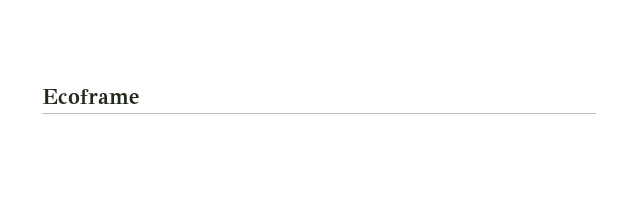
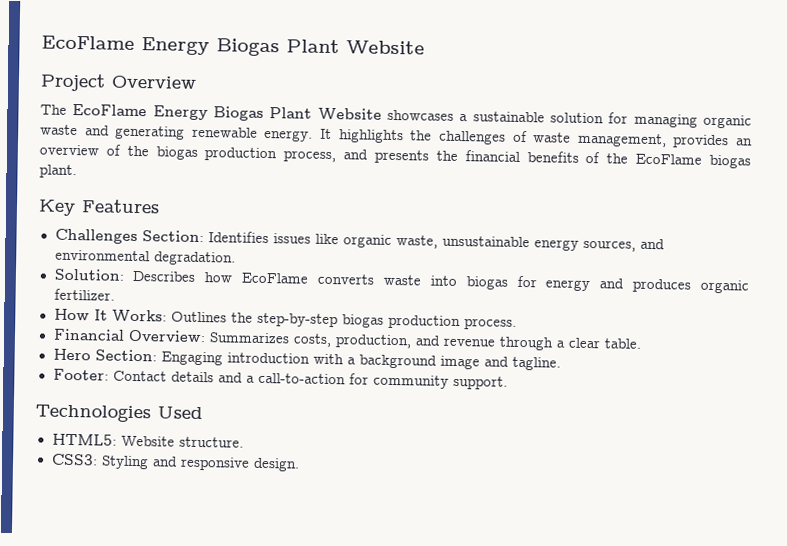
[42,89,140,104] Ecoframe -> [41,35,425,57] [40,73,197,92] [40,103,753,129] [40,124,754,149] [39,144,751,169] [39,164,77,179] [38,199,160,217] [54,228,665,252] [54,249,236,266] [53,268,749,294] [53,288,115,301] [53,308,517,330] [52,328,642,351] [52,348,561,371] [52,368,508,390] [35,404,203,423] [51,433,244,448] [50,453,300,472] EcoFlame Energy Biogas Plant Website // Project Overview // The EcoFlame Energy Biogas Plant Website showcases a sustainable solution for managing organic waste and generating renewable energy. It highlights the challenges of waste management, provides an overview of the biogas production process, and presents the financial benefits of the EcoFlame biogas plant. // Key Features // Challenges Section: Identifies issues like organic waste, unsustainable energy sources, and environmental degradation. // Solution: Describes how EcoFlame converts waste into biogas for energy and produces organic fertilizer. // How It Works: Outlines the step-by-step biogas production process. // Financial Overview: Summarizes costs, production, and revenue through a clear table. // Hero Section: Engaging introduction with a background image and tagline. // Footer: Contact details and a call-to-action for community support. // Technologies Used // HTML5: Website structure. // CSS3: Styling and responsive design.

